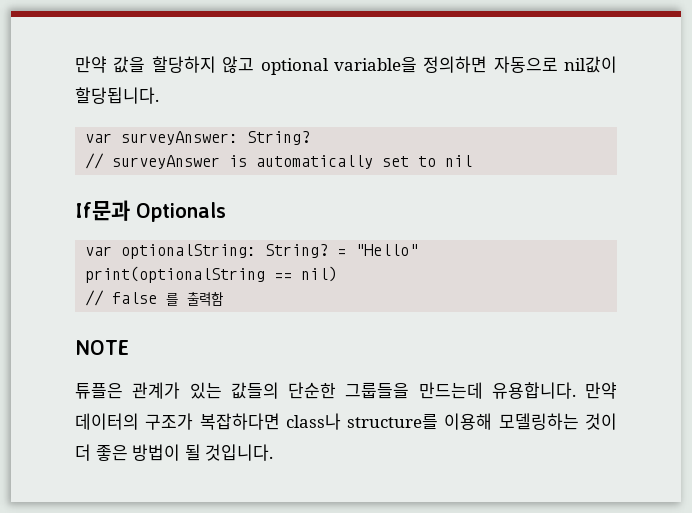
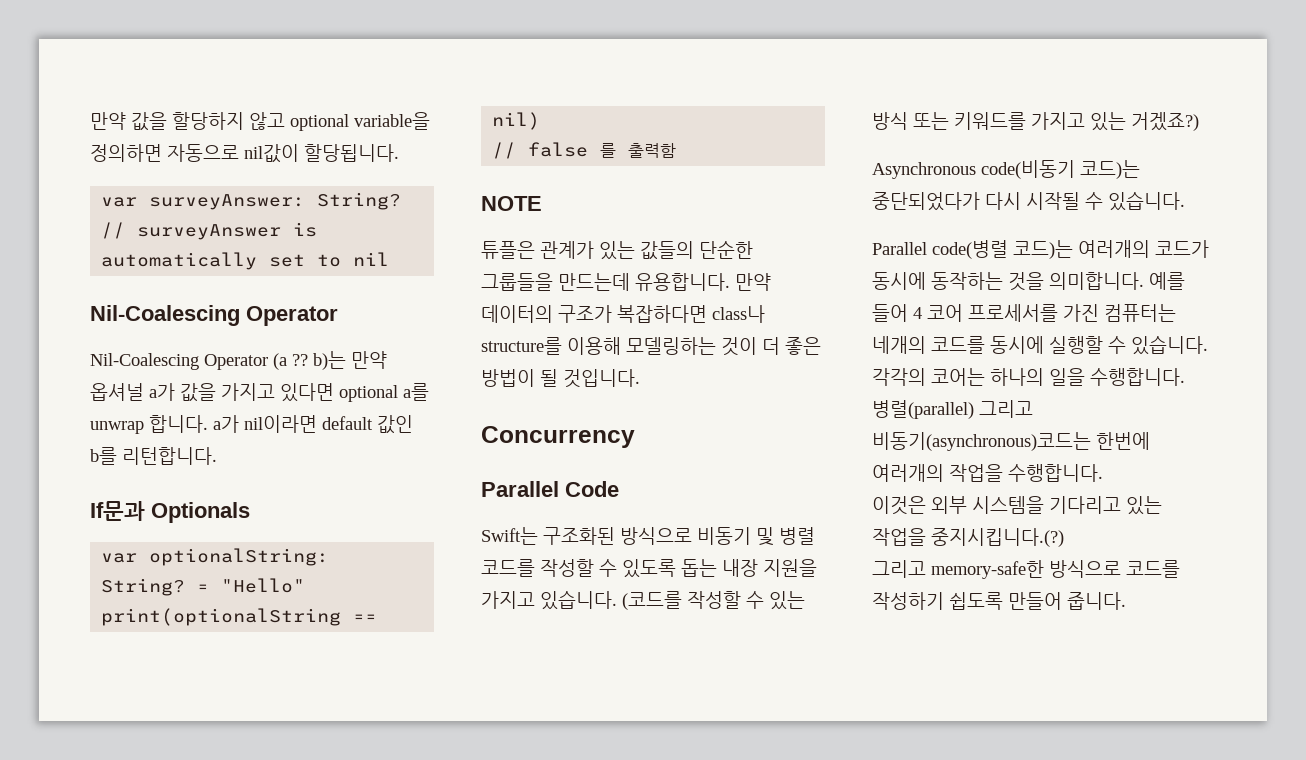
(473, 161) none -> [90,305,338,326] [90,351,387,370] [90,383,429,402] [90,415,413,434] [90,447,217,465] // Nil-Coalescing Operator // Nil-Coalescing Operator (a ?? b)는 만약 옵셔널 a가 값을 가지고 있다면 optional a를 unwrap 합니다. a가 nil이라면 default 값인 b를 리턴합니다.
(274, 452) none -> [481,426,635,448] [481,481,619,497] [481,527,815,546] [481,559,817,578] [481,590,805,610] [872,112,1199,131] [872,160,1140,179] [872,191,1185,211] [872,240,1209,259] [872,272,1185,291] [872,304,1176,322] [872,335,1208,355] [872,368,1185,386] [872,400,1033,419] [872,432,1150,451] [872,464,1103,482] [872,496,1162,515] [872,528,1064,547] [872,560,1180,579] [872,592,1126,610] // Concurrency // Parallel Code // Swift는 구조화된 방식으로 비동기 및 병렬 코드를 작성할 수 있도록 돕는 내장 지원을 가지고 있습니다. (코드를 작성할 수 있는 방식 또는 키워드를 가지고 있는 거겠죠?) // Asynchronous code(비동기 코드)는 중단되었다가 다시 시작될 수 있습니다. // Parallel code(병렬 코드)는 여러개의 코드가 동시에 동작하는 것을 의미합니다. 예를 들어 4 코어 프로세서를 가진 컴퓨터는 네개의 코드를 동시에 실행할 수 있습니다. 각각의 코어는 하나의 일을 수행합니다. 병렬(parallel) 그리고 비동기(asynchronous)코드는 한번에 여러개의 작업을 수행합니다. // 이것은 외부 시스템을 기다리고 있는 작업을 중지시킵니다.(?) // 그리고 memory-safe한 방식으로 코드를 작성하기 쉽도록 만들어 줍니다.

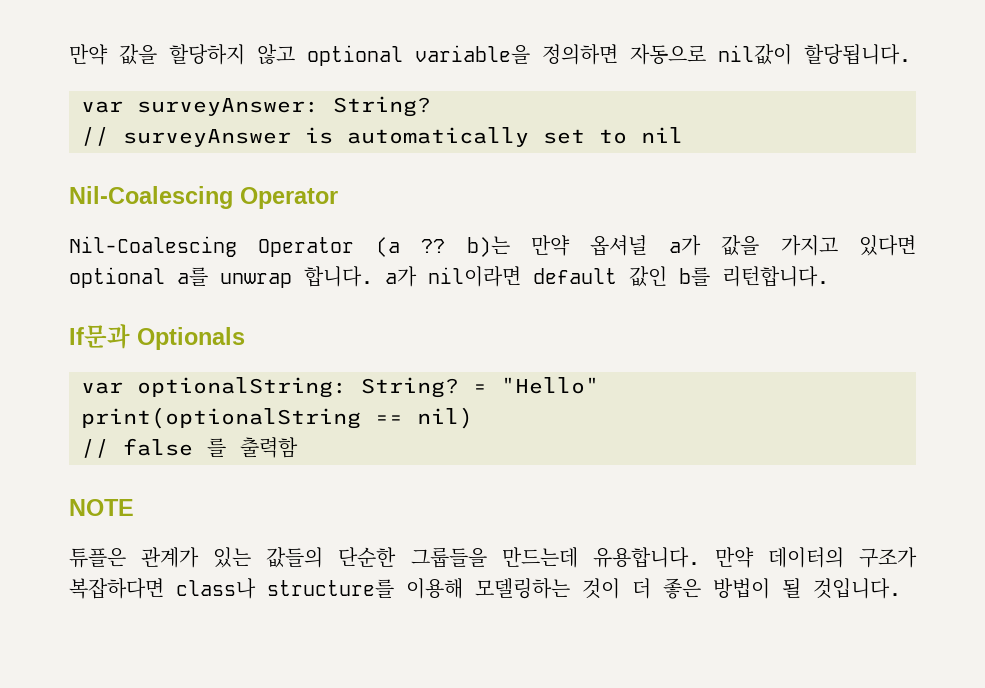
[481,426,635,448] [481,481,619,497] [481,527,815,546] [481,559,817,578] [481,590,805,610] [872,112,1199,131] [872,160,1140,179] [872,191,1185,211] [872,240,1209,259] [872,272,1185,291] [872,304,1176,322] [872,335,1208,355] [872,368,1185,386] [872,400,1033,419] [872,432,1150,451] [872,464,1103,482] [872,496,1162,515] [872,528,1064,547] [872,560,1180,579] [872,592,1126,610] // Concurrency // Parallel Code // Swift는 구조화된 방식으로 비동기 및 병렬 코드를 작성할 수 있도록 돕는 내장 지원을 가지고 있습니다. (코드를 작성할 수 있는 방식 또는 키워드를 가지고 있는 거겠죠?) // Asynchronous code(비동기 코드)는 중단되었다가 다시 시작될 수 있습니다. // Parallel code(병렬 코드)는 여러개의 코드가 동시에 동작하는 것을 의미합니다. 예를 들어 4 코어 프로세서를 가진 컴퓨터는 네개의 코드를 동시에 실행할 수 있습니다. 각각의 코어는 하나의 일을 수행합니다. 병렬(parallel) 그리고 비동기(asynchronous)코드는 한번에 여러개의 작업을 수행합니다. // 이것은 외부 시스템을 기다리고 있는 작업을 중지시킵니다.(?) // 그리고 memory-safe한 방식으로 코드를 작성하기 쉽도록 만들어 줍니다. -> (901, 588) none

